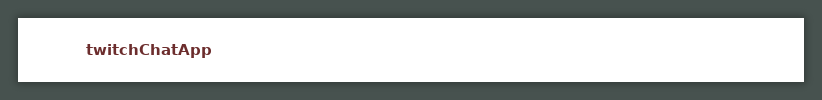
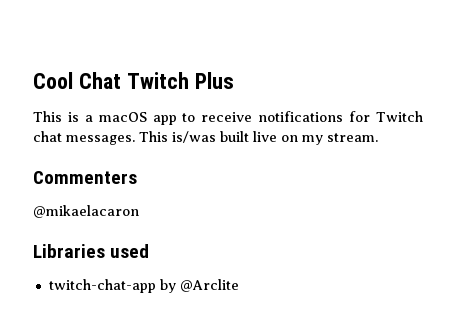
[86,44,212,58] twitchChatApp -> [33,72,234,89] [33,111,423,125] [33,131,378,145] [33,171,137,184] [33,205,139,218] [33,244,150,258] [48,279,239,293] Cool Chat Twitch Plus // This is a macOS app to receive notifications for Twitch chat messages. This is/was built live on my stream. // Commenters // @mikaelacaron // Libraries used // twitch-chat-app by @Arclite

